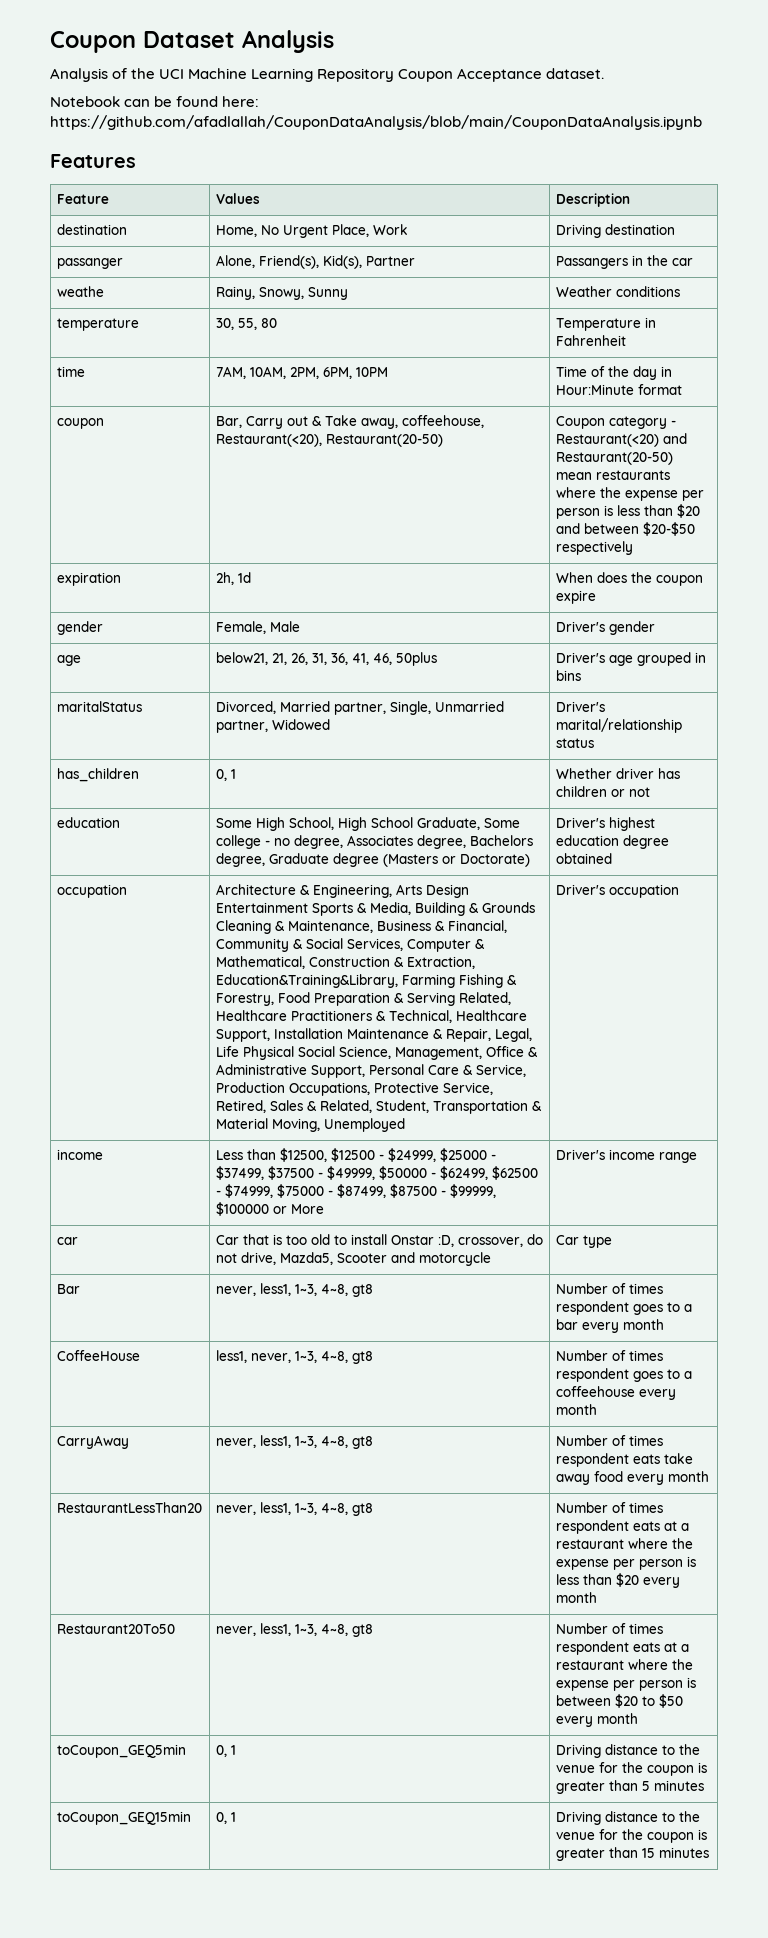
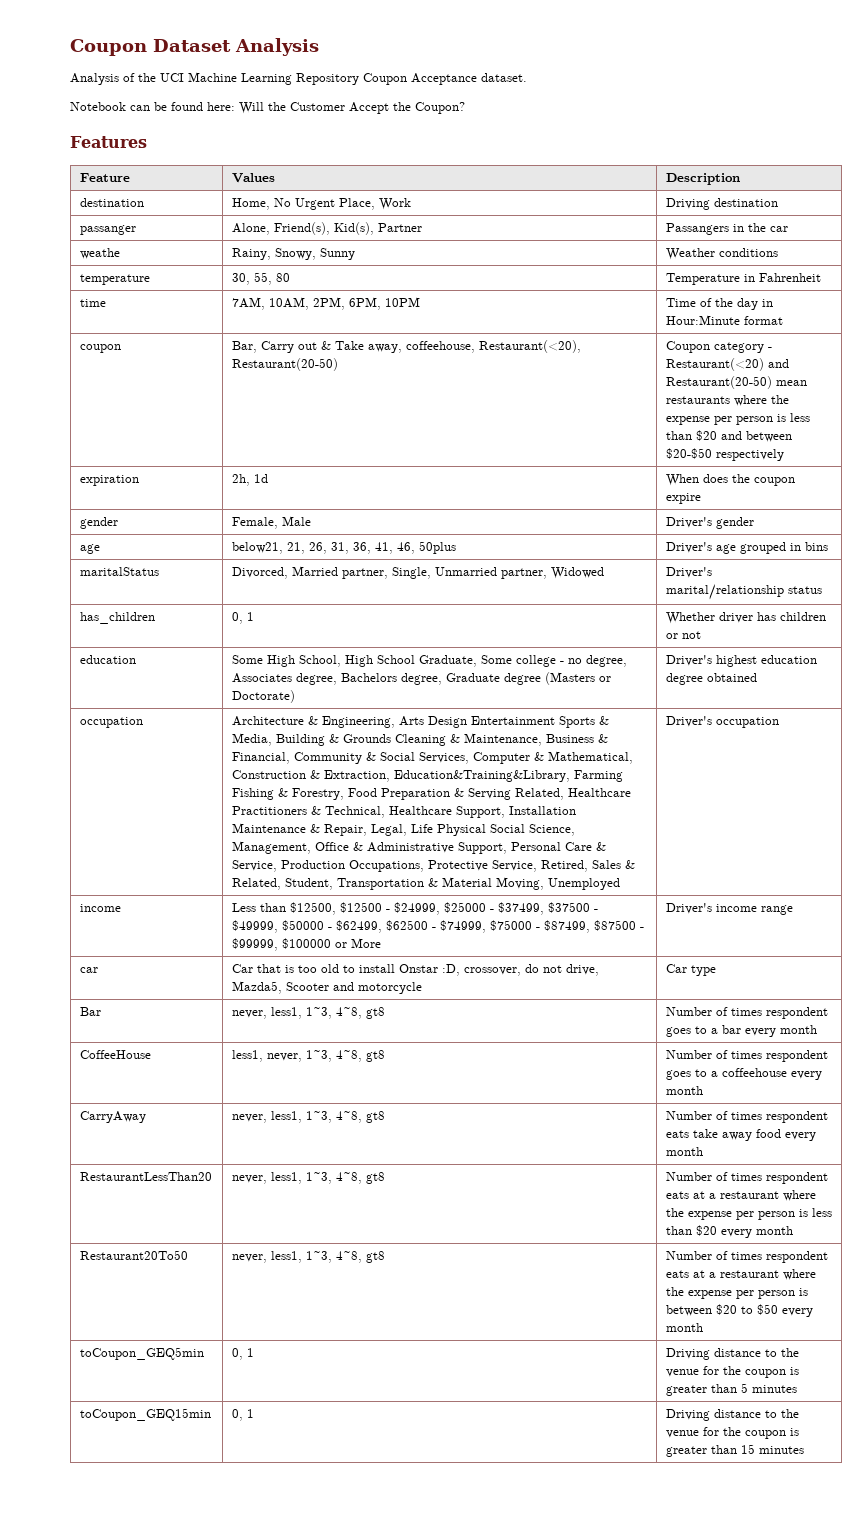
[50,115,702,130] https://github.com/afadlallah/CouponDataAnalysis/blob/main/CouponDataAnalysis.ipynb -> [239,102,465,114] Will the Customer Accept the Coupon?

